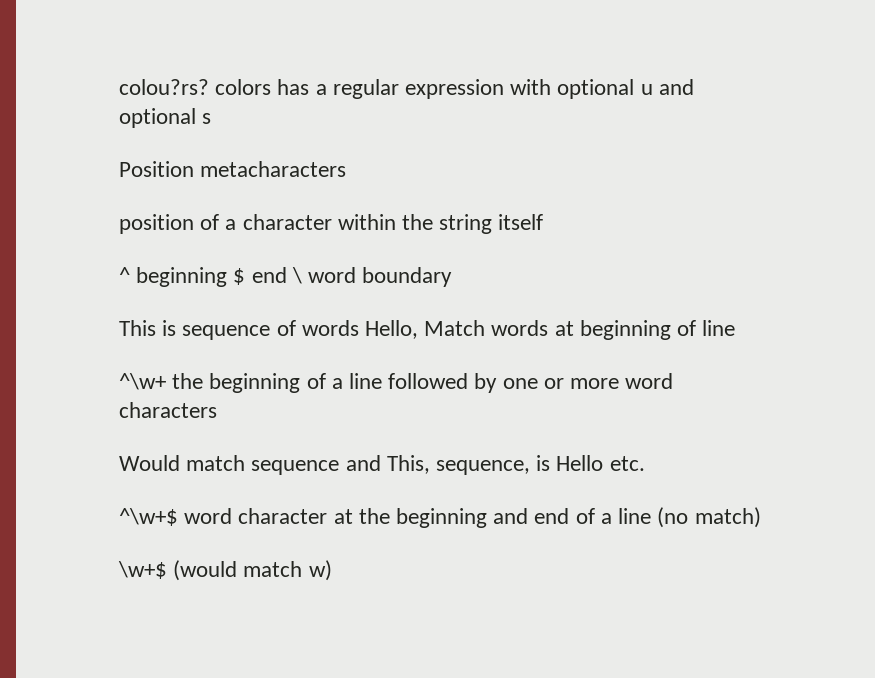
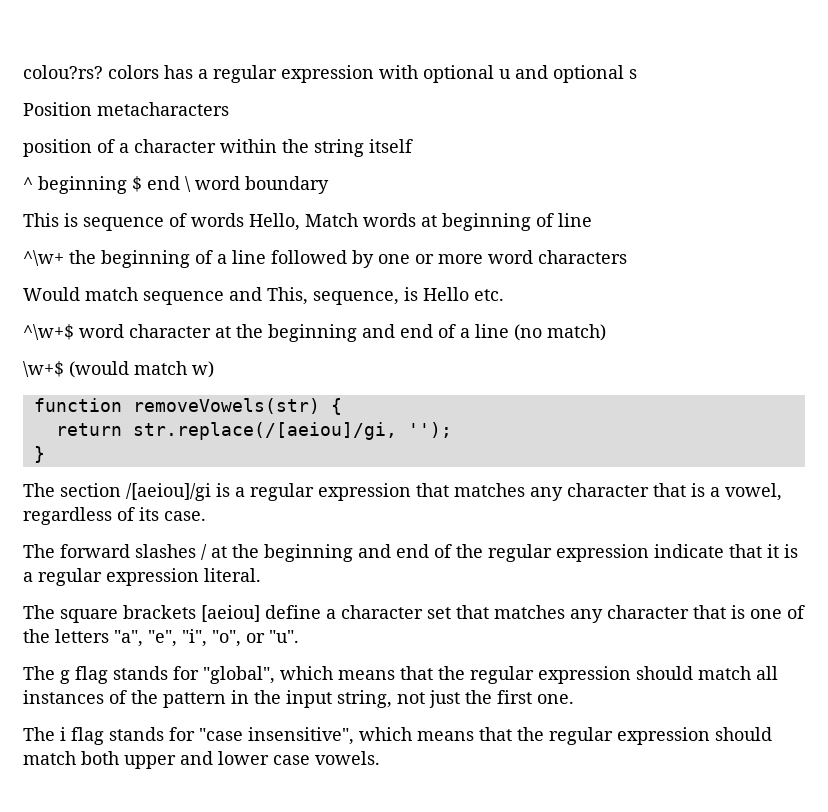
(332, 570) none -> [33,398,342,415] [55,422,452,440] [33,446,45,463] [23,483,782,501] [23,507,206,525] [23,544,798,562] [23,568,261,586] [23,605,805,623] [23,629,299,647] [23,666,778,684] [23,690,574,708] [23,727,772,745] [23,751,380,769] // function removeVowels(str) { // return str.replace(/[aeiou]/gi, ''); // } // The section /[aeiou]/gi is a regular expression that matches any character that is a vowel, regardless of its case. // The forward slashes / at the beginning and end of the regular expression indicate that it is a regular expression literal. // The square brackets [aeiou] define a character set that matches any character that is one of the letters "a", "e", "i", "o", or "u". // The g flag stands for "global", which means that the regular expression should match all instances of the pattern in the input string, not just the first one. // The i flag stands for "case insensitive", which means that the regular expression should match both upper and lower case vowels.

